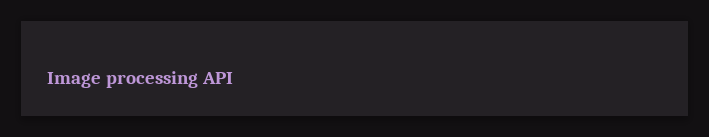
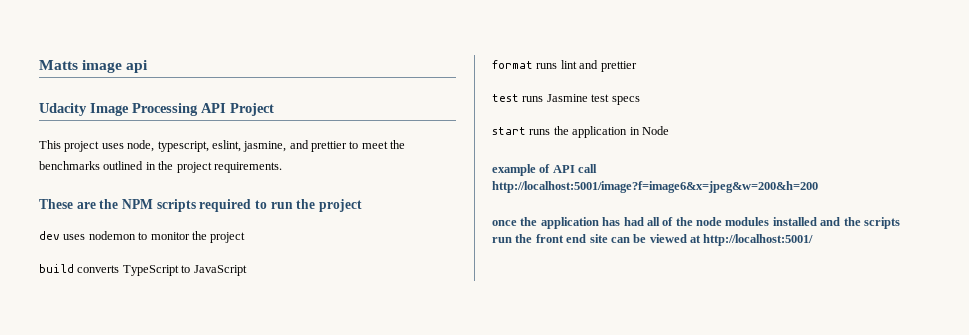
[47,71,233,88] Image processing API -> [39,60,149,73] [39,103,274,116] [39,140,406,152] [39,161,282,173] [39,199,362,212] [39,231,246,243] [39,264,247,276] [492,60,637,72] [492,94,640,105] [492,126,669,138] [492,164,598,176] [492,181,818,193] [492,217,900,229] [492,234,814,246] Matts image api // Udacity Image Processing API Project // This project uses node, typescript, eslint, jasmine, and prettier to meet the benchmarks outlined in the project requirements. // These are the NPM scripts required to run the project // dev uses nodemon to monitor the project // build converts TypeScript to JavaScript // format runs lint and prettier // test runs Jasmine test specs // start runs the application in Node // example of API call http://localhost:5001/image?f=image6&x=jpeg&w=200&h=200 // once the application has had all of the node modules installed and the scripts run the front end site can be viewed at http://localhost:5001/

